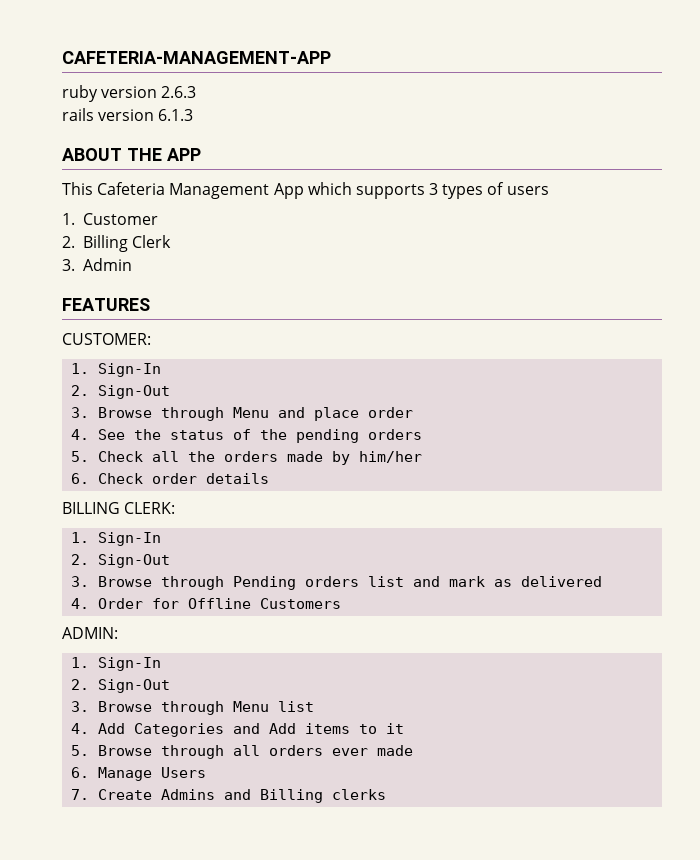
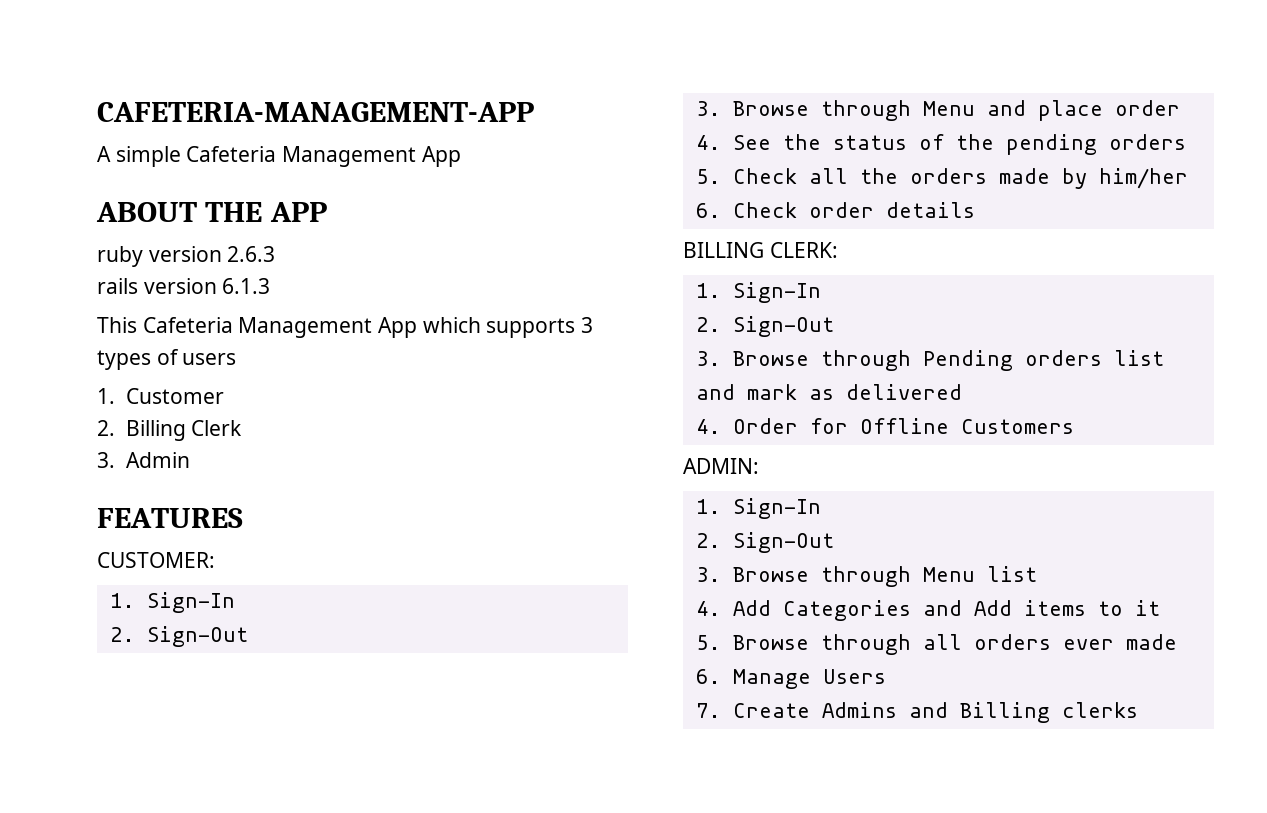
(331, 57) none -> [97,146,461,167] [96,202,327,222] // A simple Cafeteria Management App // ABOUT THE APP
[62,148,201,161] // ABOUT THE APP -> (271, 286) none

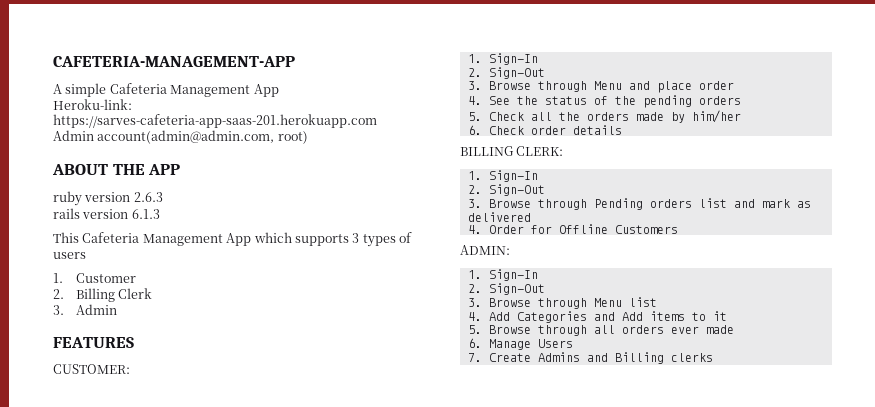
(461, 156) none -> [53,99,132,110] [53,114,377,128] [53,130,308,144] // Heroku-link: https://sarves-cafeteria-app-saas-201.herokuapp.com // Admin account(admin@admin.com, root)

